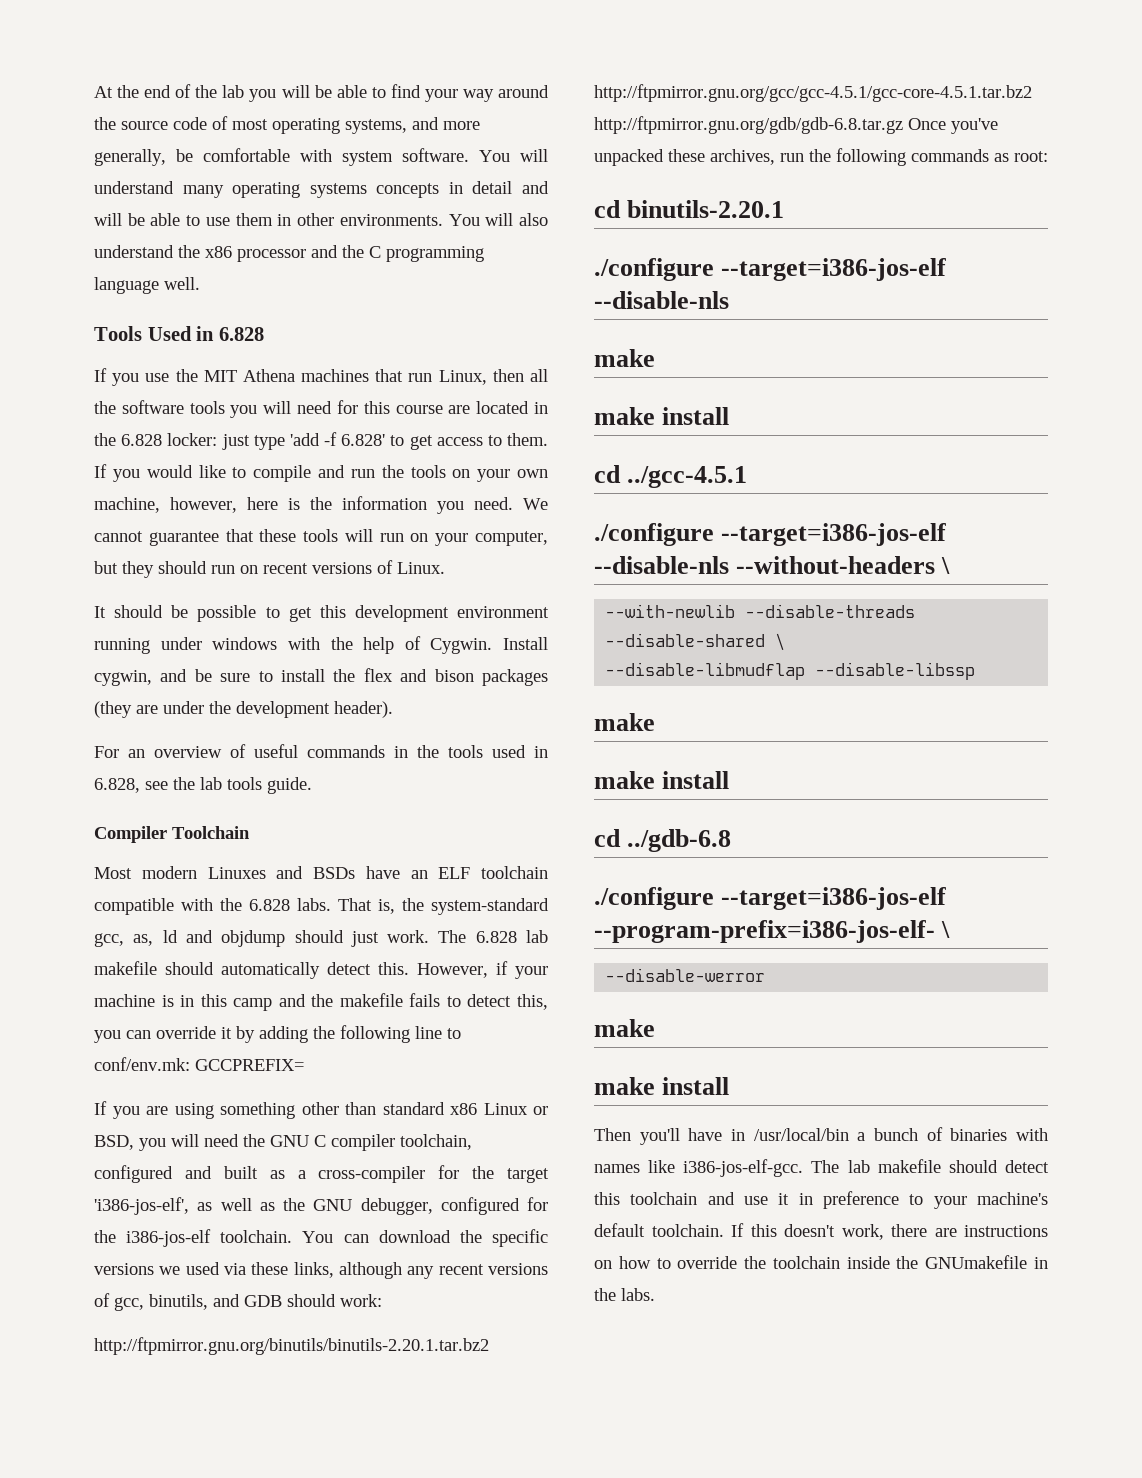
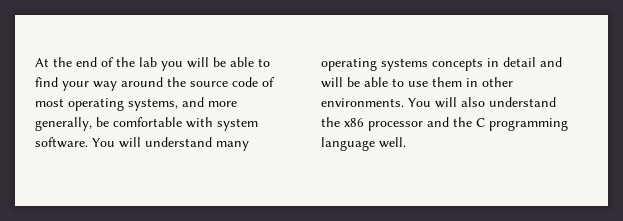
[94,326,264,341] [94,368,548,386] [94,400,548,418] [94,432,548,450] [94,464,548,482] [94,496,548,514] [94,529,548,546] [94,560,445,578] [94,605,549,622] [94,636,548,654] [94,668,548,686] [94,701,393,718] [94,744,548,758] [94,777,312,794] [94,826,250,843] [94,866,548,879] [94,898,549,915] [94,930,548,947] [94,961,548,979] [94,993,548,1011] [94,1025,461,1043] [94,1057,304,1071] [94,1101,548,1119] [94,1134,472,1151] [94,1165,549,1183] [94,1197,548,1215] [94,1229,548,1247] [94,1262,548,1279] [94,1293,382,1311] [94,1337,489,1355] [594,84,1032,102] [594,116,998,134] [594,148,1048,166] [594,200,785,218] [594,258,947,281] [594,291,729,309] [594,349,655,367] [594,407,730,425] [594,465,748,488] [594,523,947,546] [594,556,951,574] [605,604,916,618] [605,633,786,651] [605,662,976,680] [594,713,655,731] [594,771,730,789] [594,829,732,852] [594,887,947,910] [594,920,951,943] [605,968,766,982] [594,1019,655,1037] [594,1077,730,1095] [594,1127,1048,1145] [594,1159,1049,1177] [594,1191,1048,1209] [594,1223,1048,1240] [594,1255,1048,1269] [594,1288,655,1301] // Tools Used in 6.828 // If you use the MIT Athena machines that run Linux, then all the software tools you will need for this course are located in the 6.828 locker: just type 'add -f 6.828' to get access to them. If you would like to compile and run the tools on your own machine, however, here is the information you need. We cannot guarantee that these tools will run on your computer, but they should run on recent versions of Linux. // It should be possible to get this development environment running under windows with the help of Cygwin. Install cygwin, and be sure to install the flex and bison packages (they are under the development header). // For an overview of useful commands in the tools used in 6.828, see the lab tools guide. // Compiler Toolchain // Most modern Linuxes and BSDs have an ELF toolchain compatible with the 6.828 labs. That is, the system-standard gcc, as, ld and objdump should just work. The 6.828 lab makefile should automatically detect this. However, if your machine is in this camp and the makefile fails to detect this, you can override it by adding the following line to conf/env.mk: GCCPREFIX= // If you are using something other than standard x86 Linux or BSD, you will need the GNU C compiler toolchain, configured and built as a cross-compiler for the target 'i386-jos-elf', as well as the GNU debugger, configured for the i386-jos-elf toolchain. You can download the specific versions we used via these links, although any recent versions of gcc, binutils, and GDB should work: // http://ftpmirror.gnu.org/binutils/binutils-2.20.1.tar.bz2 http://ftpmirror.gnu.org/gcc/gcc-4.5.1/gcc-core-4.5.1.tar.bz2 http://ftpmirror.gnu.org/gdb/gdb-6.8.tar.gz Once you've unpacked these archives, run the following commands as root: // cd binutils-2.20.1 // ./configure --target=i386-jos-elf --disable-nls // make // make install // cd ../gcc-4.5.1 // ./configure --target=i386-jos-elf --disable-nls --without-headers \ // --with-newlib --disable-threads --disable-shared \ // --disable-libmudflap --disable-libssp // make // make install // cd ../gdb-6.8 // ./configure --target=i386-jos-elf --program-prefix=i386-jos-elf- \ // --disable-werror // make // make install // Then you'll have in /usr/local/bin a bunch of binaries with names like i386-jos-elf-gcc. The lab makefile should detect this toolchain and use it in preference to your machine's default toolchain. If this doesn't work, there are instructions on how to override the toolchain inside the GNUmakefile in the labs. -> (406, 142) none

